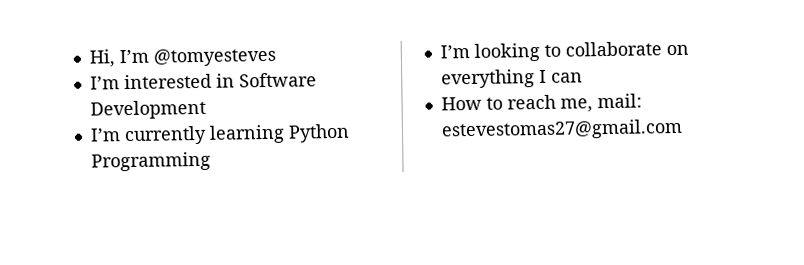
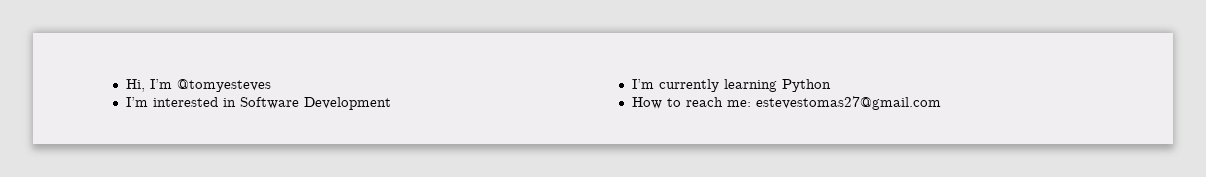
[90,151,211,172] [439,41,689,62] [440,69,583,89] Programming // I’m looking to collaborate on everything I can -> (831, 85) none
[559,93,642,113] me, mail: -> [726,100,751,107] me:

